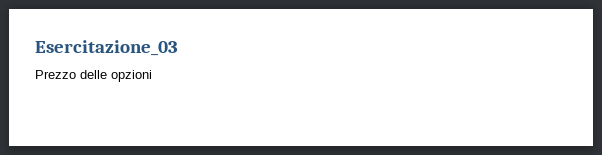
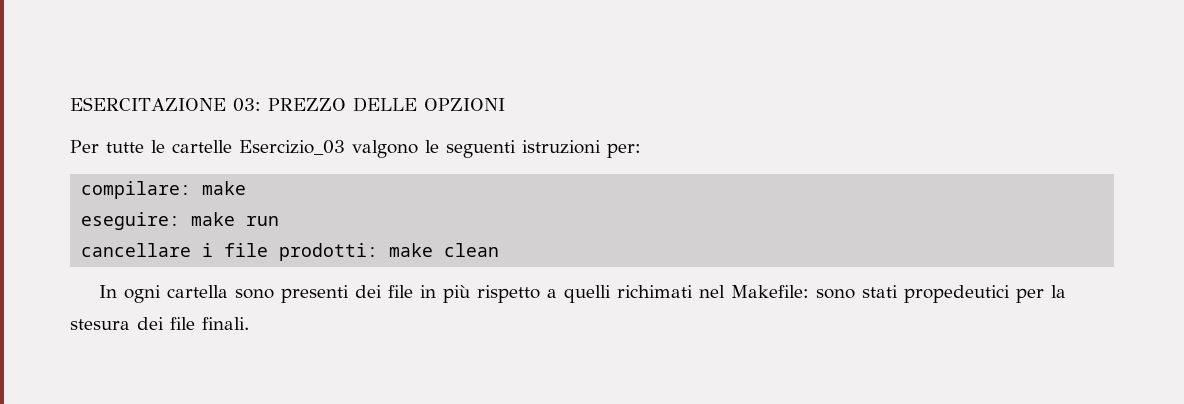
[35,40,178,56] [35,70,152,82] Esercitazione_03 // Prezzo delle opzioni -> [70,97,505,112] [70,140,641,158] [81,181,247,199] [81,212,280,230] [81,243,500,261] [99,285,1067,303] [70,317,249,330] ESERCITAZIONE 03: PREZZO DELLE OPZIONI // Per tutte le cartelle Esercizio_03 valgono le seguenti istruzioni per: // compilare: make // eseguire: make run // cancellare i file prodotti: make clean // In ogni cartella sono presenti dei file in più rispetto a quelli richimati nel Makefile: sono stati propedeutici per la stesura dei file finali.

